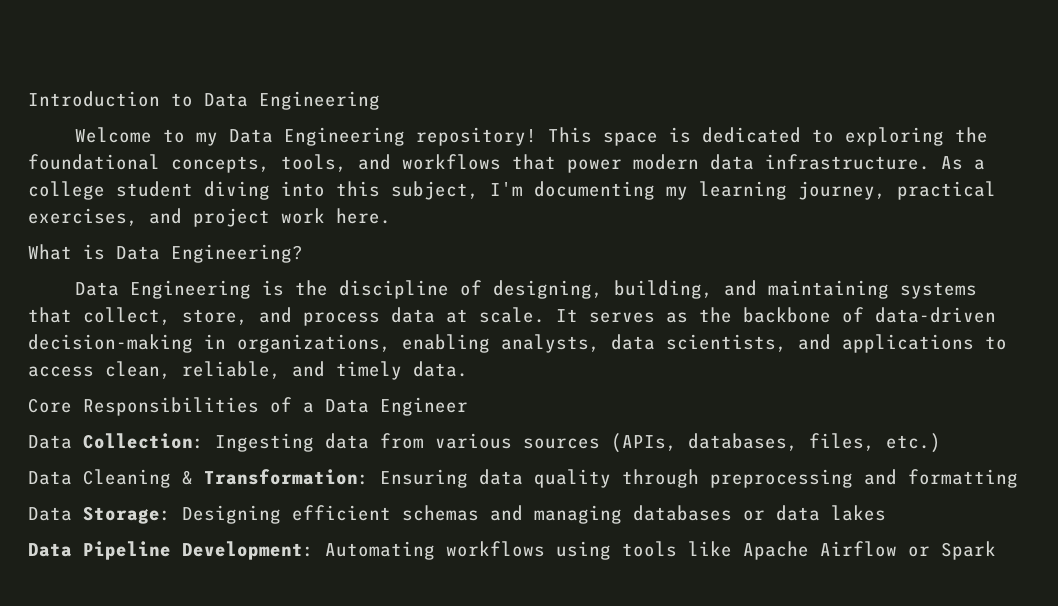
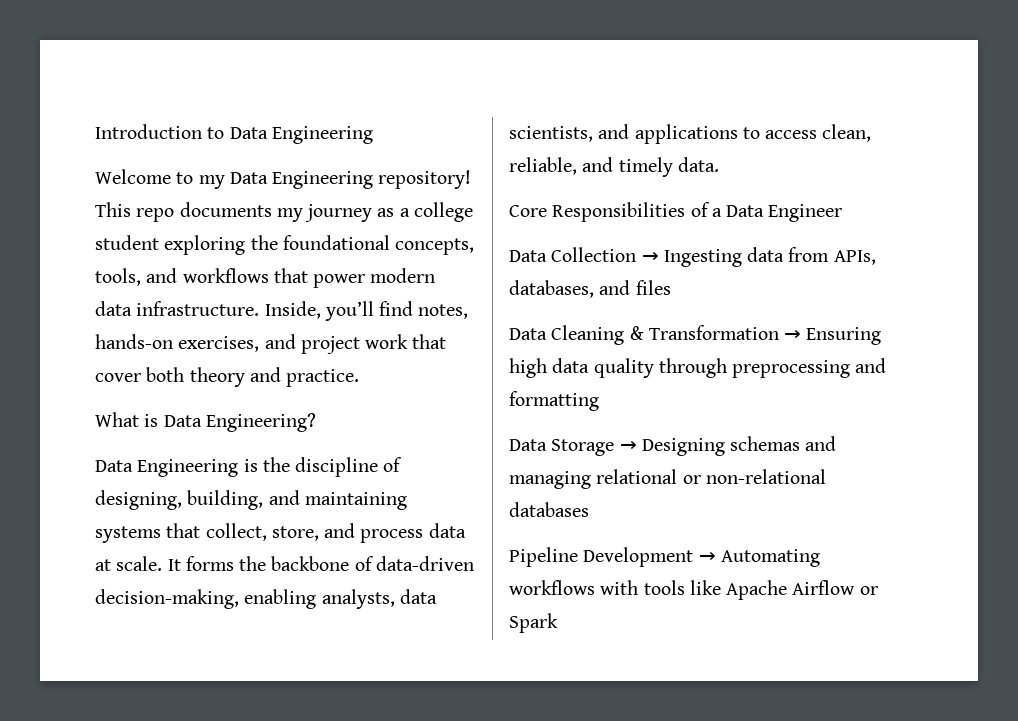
[602,127,834,146] space is dedicated to -> [136,202,473,222] [95,235,159,250] repo documents my journey as a college student
[941,156,985,170] [28,181,996,200] [28,208,391,227] As a college student diving into this subject, I'm documenting my learning journey, practical exercises, and project work here. -> [264,301,469,321] [95,334,447,354] [95,367,360,387] Inside, you’ll find notes, hands-on exercises, and project work that cover both theory and practice.
[589,312,688,323] serves as -> [185,556,234,571] forms
[28,334,391,353] decision-making in organizations, -> [95,589,239,609] decision-making,
[83,433,204,449] Collection: -> [551,247,659,262] Collection →
[435,433,941,453] various sources (APIs, databases, files, etc.) -> [833,250,876,265] [509,280,671,298] APIs, databases, and files
[204,469,468,488] Transformation: Ensuring -> [648,325,882,345] [509,358,547,378] Transformation → Ensuring high
[83,505,886,524] [28,541,314,560] Storage: Designing efficient schemas and managing databases or data lakes // Data Pipeline Development: -> [551,436,837,456] [509,469,826,489] [509,502,589,517] [509,547,716,567] Storage → Designing schemas and managing relational or non-relational databases // Pipeline Development →
[556,541,611,560] using -> [600,580,639,595] with

